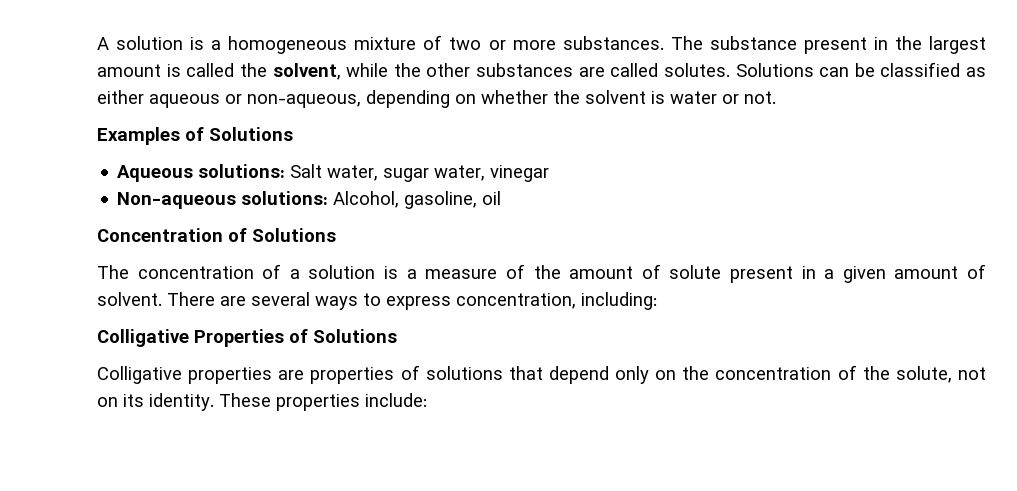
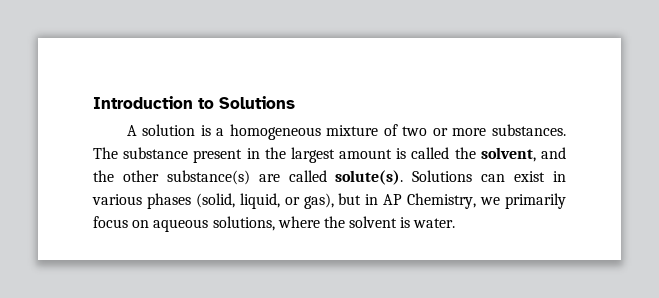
(97, 43) none -> [93,96,295,109] Introduction to Solutions //
[346,63,389,77] while -> [541,147,566,159] and
[476,63,573,77] substances -> [166,170,250,185] substance(s)
[663,63,730,77] solutes. -> [335,170,404,185] solute(s).
[854,62,986,77] [97,90,776,108] [97,127,293,145] [117,164,550,182] [117,191,502,209] [97,228,336,242] [97,264,986,283] [97,292,657,310] [97,329,397,347] [97,365,986,384] [97,393,427,411] be classified as either aqueous or non-aqueous, depending on whether the solvent is water or not. // Examples of Solutions // Aqueous solutions: Salt water, sugar water, vinegar // Non-aqueous solutions: Alcohol, gasoline, oil // Concentration of Solutions // The concentration of a solution is a measure of the amount of solute present in a given amount of solvent. There are several ways to express concentration, including: // Colligative Properties of Solutions // Colligative properties are properties of solutions that depend only on the concentration of the solute, not on its identity. These properties include: -> [514,171,567,182] [92,193,567,209] [93,216,456,232] exist in various phases (solid, liquid, or gas), but in AP Chemistry, we primarily focus on aqueous solutions, where the solvent is water.

